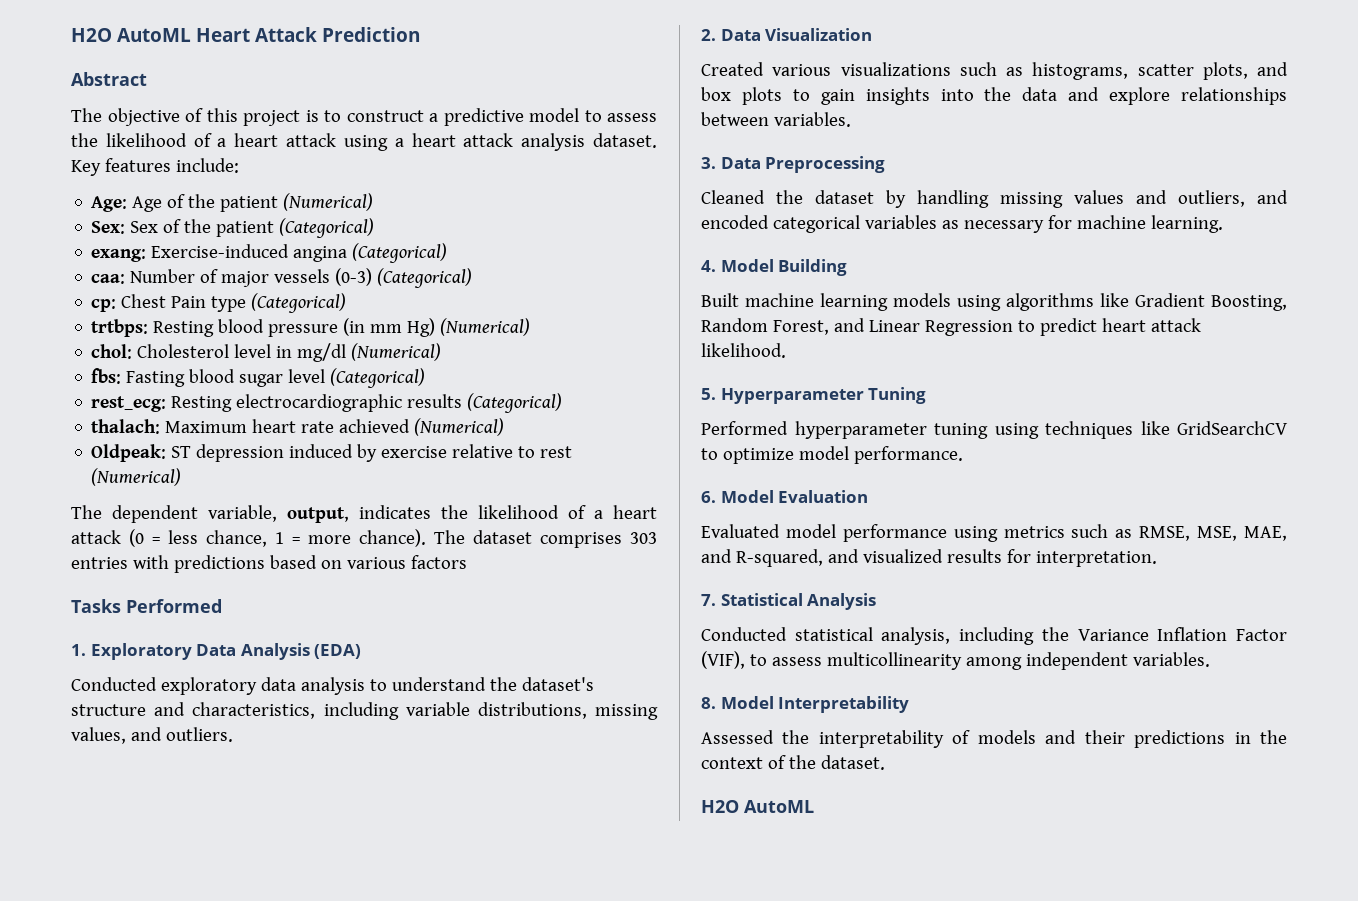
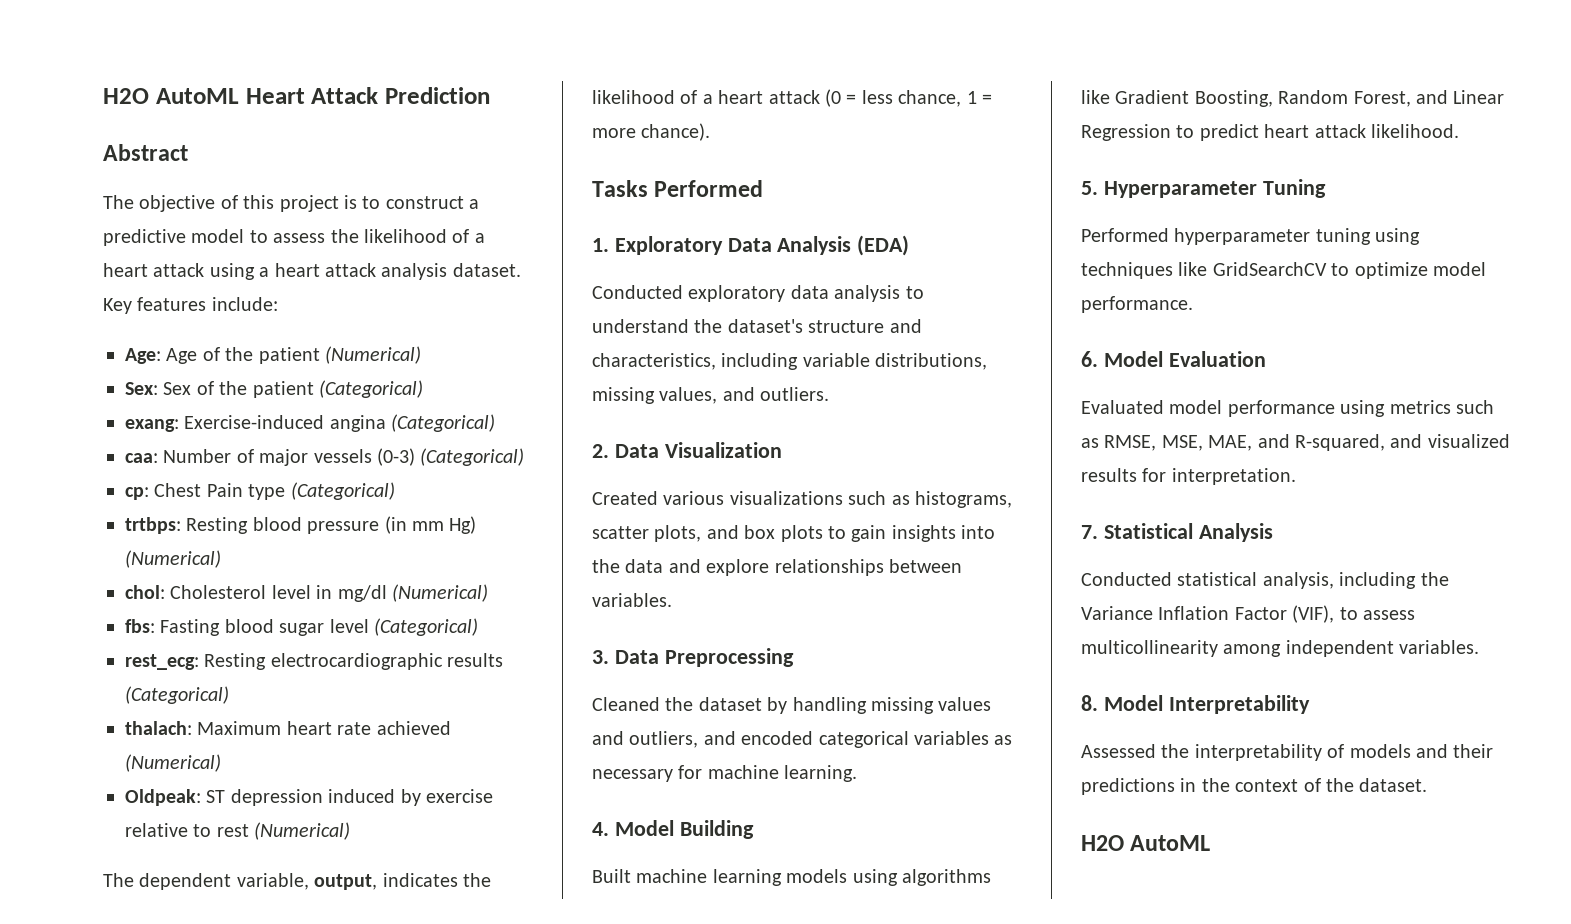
[434,530,657,548] [71,555,467,573] The dataset comprises 303 entries with predictions based on various factors -> (711, 132) none

